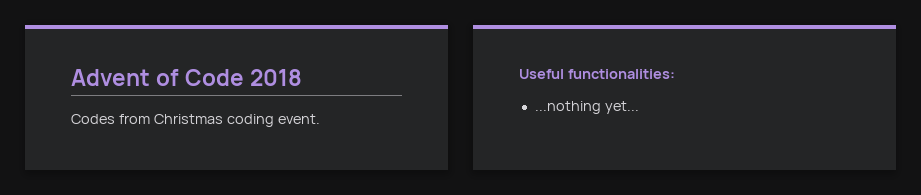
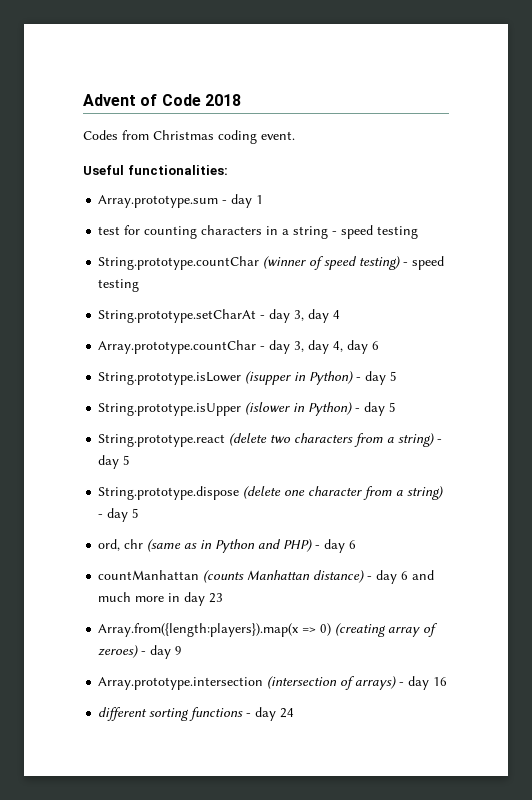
[534,101,639,114] ...nothing yet... -> [98,194,264,208] [98,225,419,239] [98,256,445,270] [98,279,140,292] [98,309,341,323] [98,340,380,354] [98,371,398,385] [98,402,397,416] [98,433,443,447] [98,455,131,469] [98,486,445,500] [98,508,140,522] [98,539,357,553] [98,570,435,584] [98,592,224,606] [98,623,439,637] [98,645,183,659] [98,676,448,690] [98,707,295,721] Array.prototype.sum - day 1 // test for counting characters in a string - speed testing // String.prototype.countChar (winner of speed testing) - speed testing // String.prototype.setCharAt - day 3, day 4 // Array.prototype.countChar - day 3, day 4, day 6 // String.prototype.isLower (isupper in Python) - day 5 // String.prototype.isUpper (islower in Python) - day 5 // String.prototype.react (delete two characters from a string) - day 5 // String.prototype.dispose (delete one character from a string) - day 5 // ord, chr (same as in Python and PHP) - day 6 // countManhattan (counts Manhattan distance) - day 6 and much more in day 23 // Array.from({length:players}).map(x => 0) (creating array of zeroes) - day 9 // Array.prototype.intersection (intersection of arrays) - day 16 // different sorting functions - day 24

